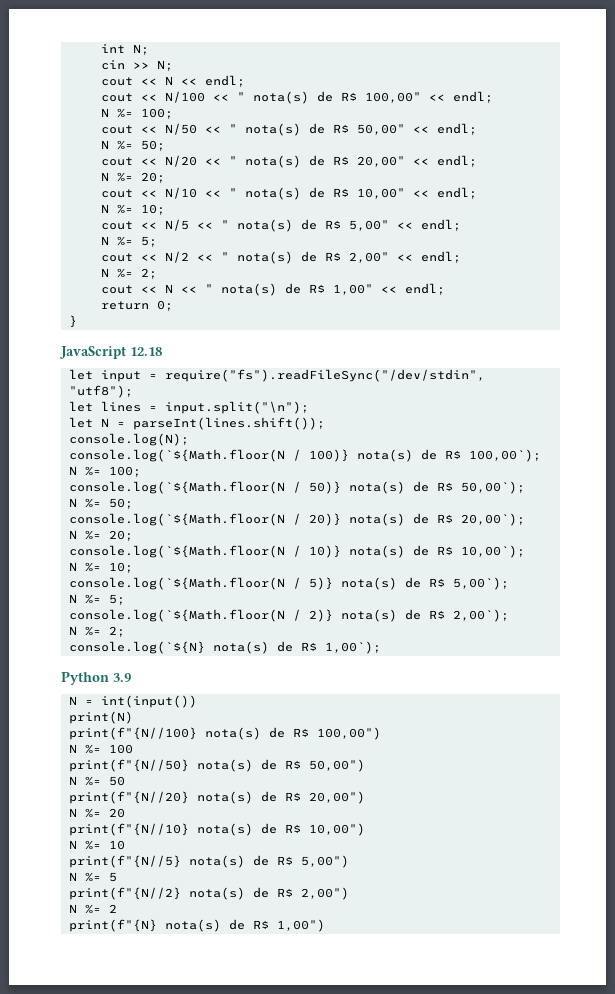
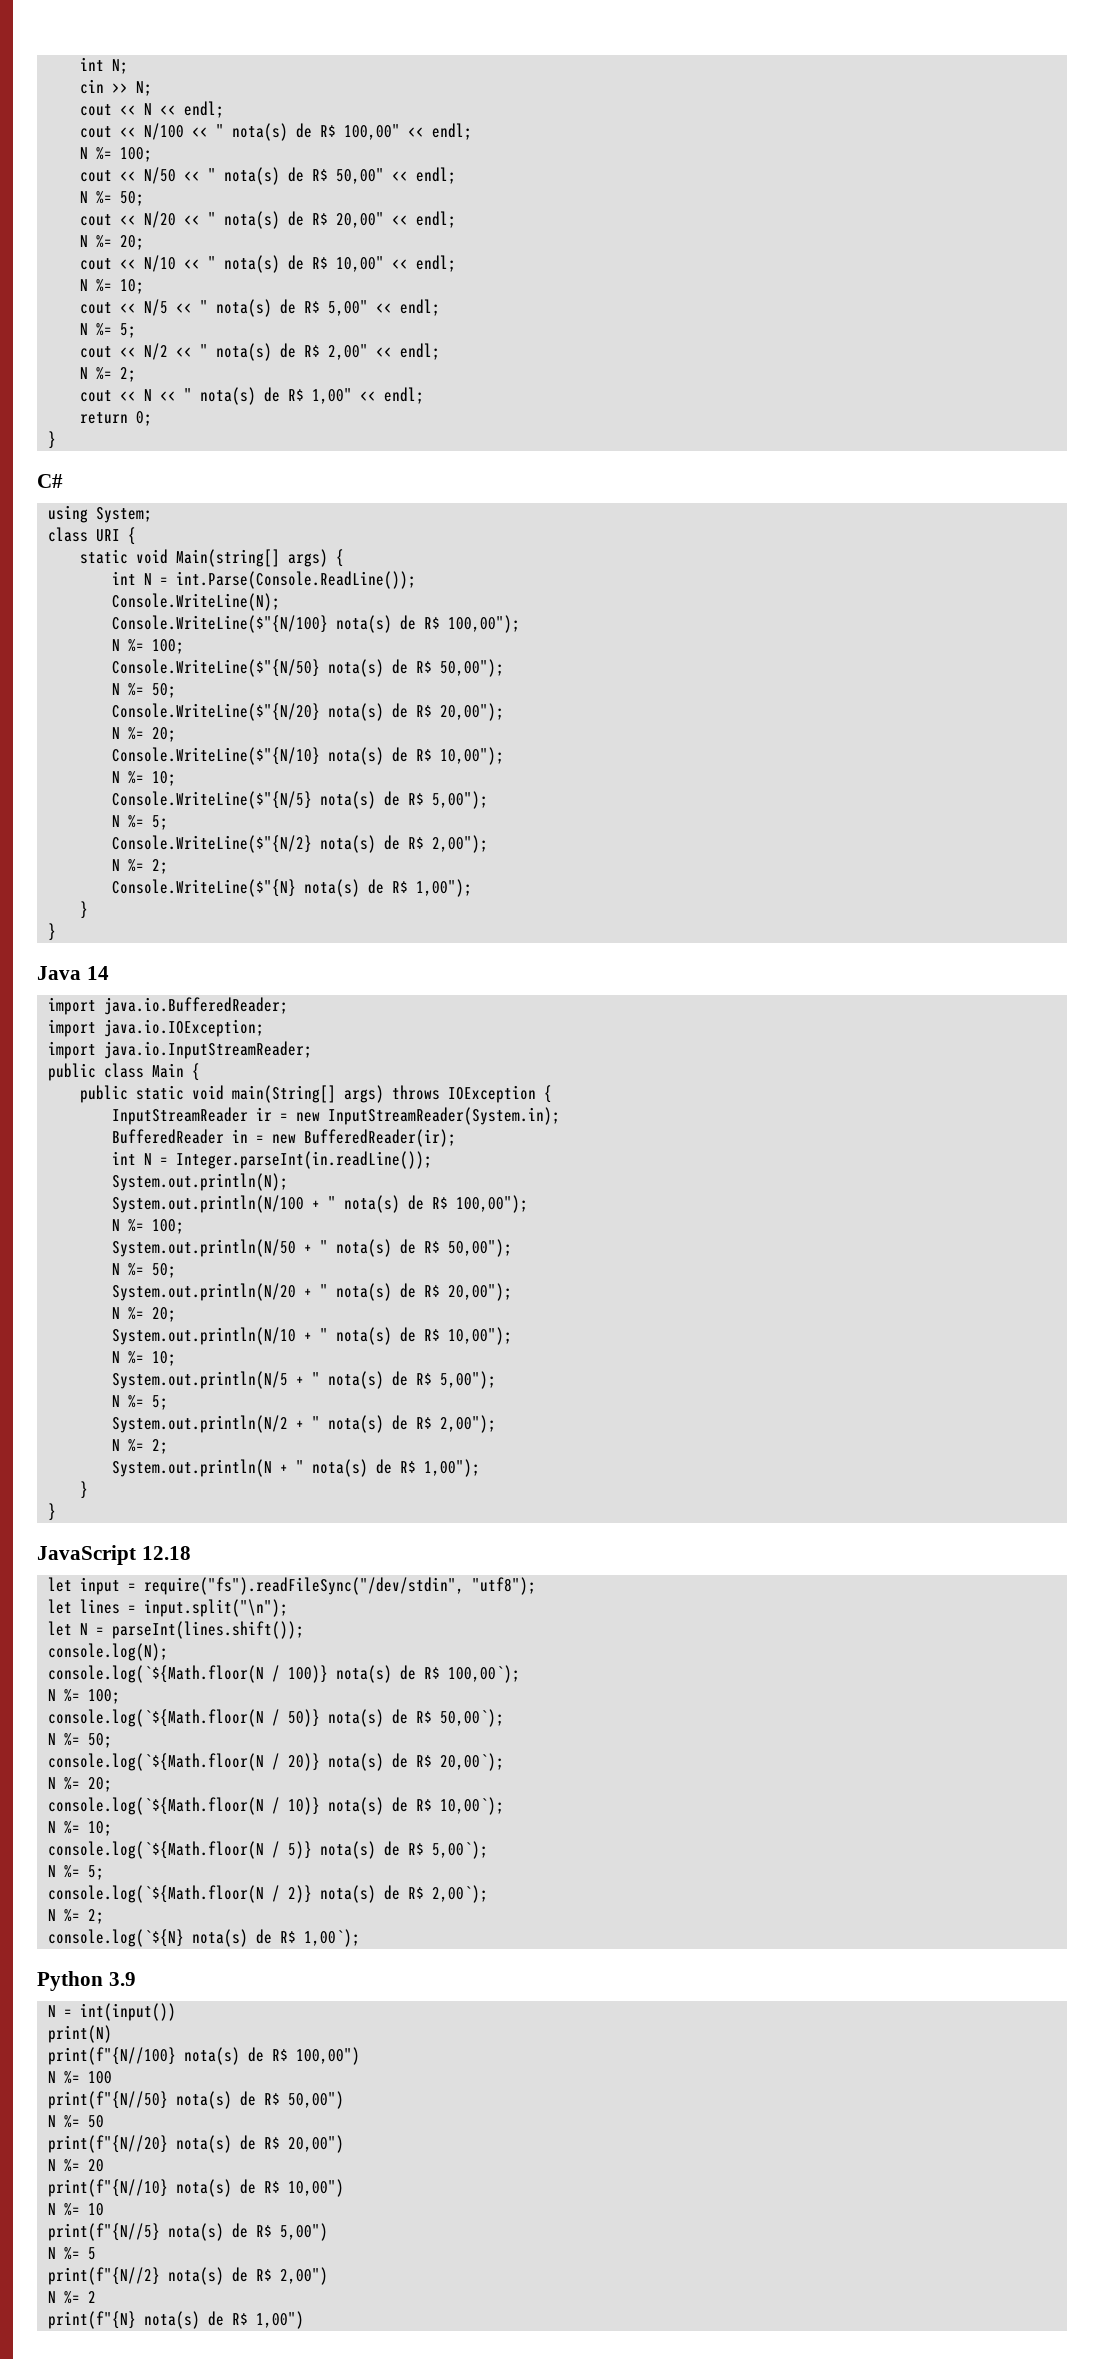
(77, 321) none -> [37,474,63,488] [47,505,152,523] [47,527,136,545] [79,549,344,567] [111,571,416,589] [111,593,280,611] [111,615,520,633] [111,639,184,654] [111,659,504,677] [111,683,176,698] [111,703,504,721] [111,727,176,742] [111,747,504,765] [111,771,176,786] [111,791,488,809] [111,815,168,830] [111,835,488,853] [111,859,168,874] [111,879,472,897] [79,901,88,919] [47,923,56,941] [37,966,109,980] [47,997,288,1015] [47,1019,264,1037] [47,1041,312,1059] [47,1063,200,1081] [79,1085,552,1103] [111,1107,560,1125] [111,1129,456,1147] [111,1151,432,1169] [111,1173,288,1191] [111,1195,528,1213] [111,1219,184,1234] [111,1239,512,1257] [111,1263,176,1278] [111,1283,512,1301] [111,1307,176,1322] [111,1327,512,1345] [111,1351,176,1366] [111,1371,496,1389] [111,1395,168,1410] [111,1415,496,1433] [111,1439,168,1454] [111,1459,480,1477] [79,1481,88,1499] [47,1503,56,1521] // C# // using System; // class URI { // static void Main(string[] args) { // int N = int.Parse(Console.ReadLine()); // Console.WriteLine(N); // Console.WriteLine($"{N/100} nota(s) de R$ 100,00"); // N %= 100; // Console.WriteLine($"{N/50} nota(s) de R$ 50,00"); // N %= 50; // Console.WriteLine($"{N/20} nota(s) de R$ 20,00"); // N %= 20; // Console.WriteLine($"{N/10} nota(s) de R$ 10,00"); // N %= 10; // Console.WriteLine($"{N/5} nota(s) de R$ 5,00"); // N %= 5; // Console.WriteLine($"{N/2} nota(s) de R$ 2,00"); // N %= 2; // Console.WriteLine($"{N} nota(s) de R$ 1,00"); // } // } // Java 14 // import java.io.BufferedReader; // import java.io.IOException; // import java.io.InputStreamReader; // public class Main { // public static void main(String[] args) throws IOException { // InputStreamReader ir = new InputStreamReader(System.in); // BufferedReader in = new BufferedReader(ir); // int N = Integer.parseInt(in.readLine()); // System.out.println(N); // System.out.println(N/100 + " nota(s) de R$ 100,00"); // N %= 100; // System.out.println(N/50 + " nota(s) de R$ 50,00"); // N %= 50; // System.out.println(N/20 + " nota(s) de R$ 20,00"); // N %= 20; // System.out.println(N/10 + " nota(s) de R$ 10,00"); // N %= 10; // System.out.println(N/5 + " nota(s) de R$ 5,00"); // N %= 5; // System.out.println(N/2 + " nota(s) de R$ 2,00"); // N %= 2; // System.out.println(N + " nota(s) de R$ 1,00"); // } // }

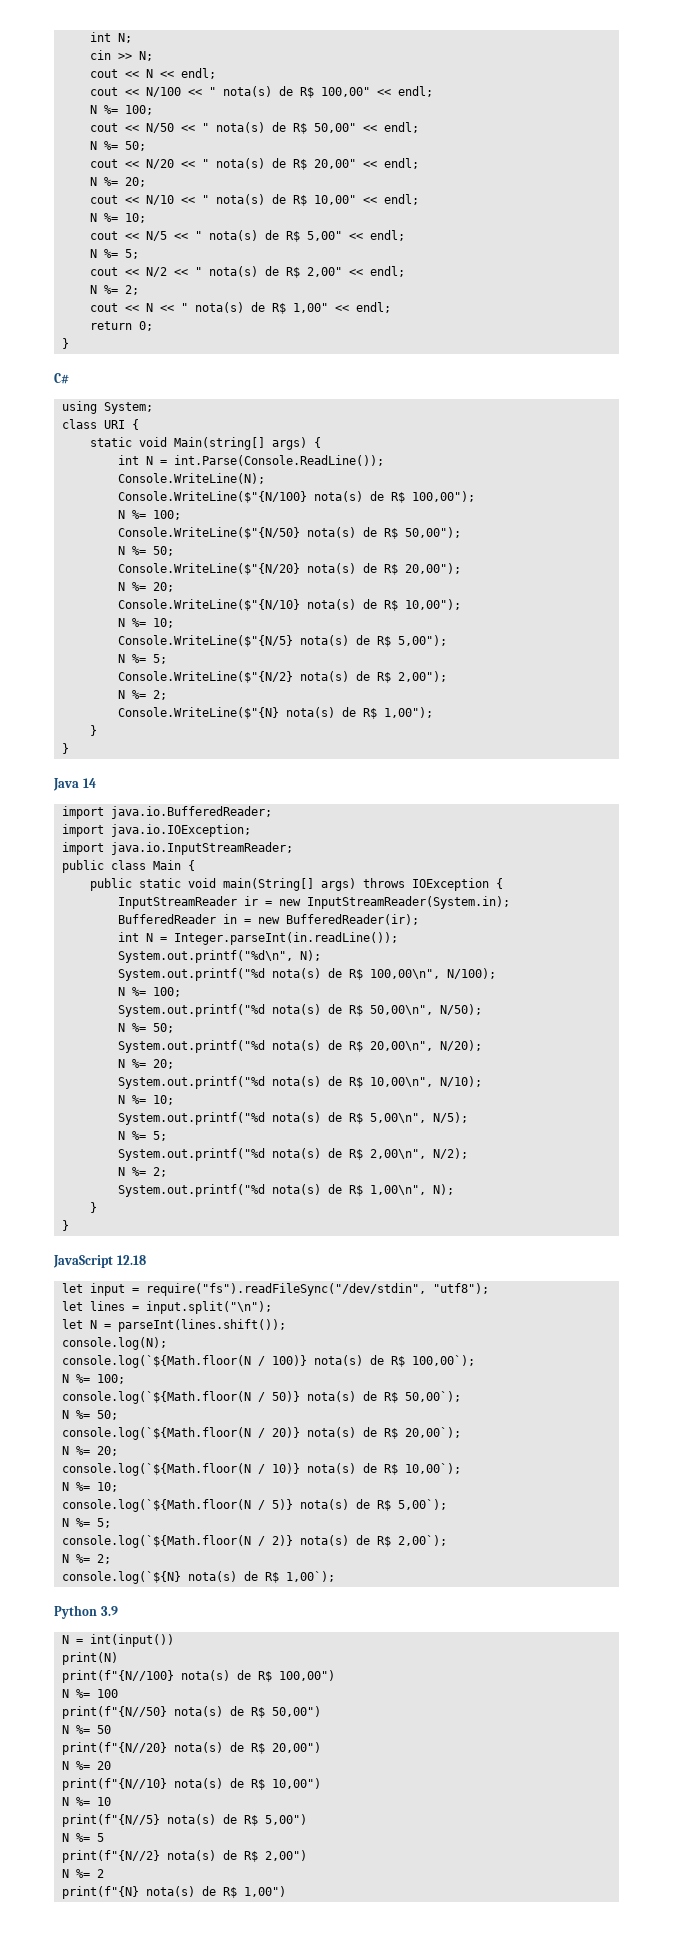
[111,1173,288,1191] [111,1195,528,1213] [111,1219,184,1234] [111,1239,512,1257] [111,1263,176,1278] [111,1283,512,1301] [111,1307,176,1322] [111,1327,512,1345] [111,1351,176,1366] [111,1371,496,1389] [111,1395,168,1410] [111,1415,496,1433] [111,1439,168,1454] [111,1459,480,1477] System.out.println(N); // System.out.println(N/100 + " nota(s) de R$ 100,00"); // N %= 100; // System.out.println(N/50 + " nota(s) de R$ 50,00"); // N %= 50; // System.out.println(N/20 + " nota(s) de R$ 20,00"); // N %= 20; // System.out.println(N/10 + " nota(s) de R$ 10,00"); // N %= 10; // System.out.println(N/5 + " nota(s) de R$ 5,00"); // N %= 5; // System.out.println(N/2 + " nota(s) de R$ 2,00"); // N %= 2; // System.out.println(N + " nota(s) de R$ 1,00"); -> [117,950,321,963] [117,968,496,981] [117,987,181,997] [117,1004,482,1017] [117,1023,174,1033] [117,1040,482,1053] [117,1059,174,1069] [117,1076,482,1089] [117,1095,174,1105] [117,1112,468,1125] [117,1131,167,1141] [117,1148,468,1161] [117,1167,167,1177] [117,1184,454,1197] System.out.printf("%d\n", N); // System.out.printf("%d nota(s) de R$ 100,00\n", N/100); // N %= 100; // System.out.printf("%d nota(s) de R$ 50,00\n", N/50); // N %= 50; // System.out.printf("%d nota(s) de R$ 20,00\n", N/20); // N %= 20; // System.out.printf("%d nota(s) de R$ 10,00\n", N/10); // N %= 10; // System.out.printf("%d nota(s) de R$ 5,00\n", N/5); // N %= 5; // System.out.printf("%d nota(s) de R$ 2,00\n", N/2); // N %= 2; // System.out.printf("%d nota(s) de R$ 1,00\n", N);

